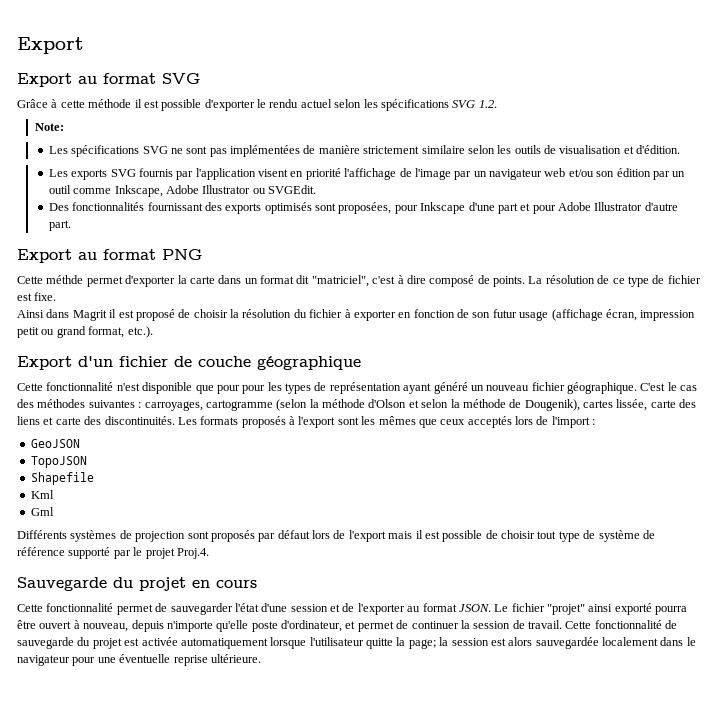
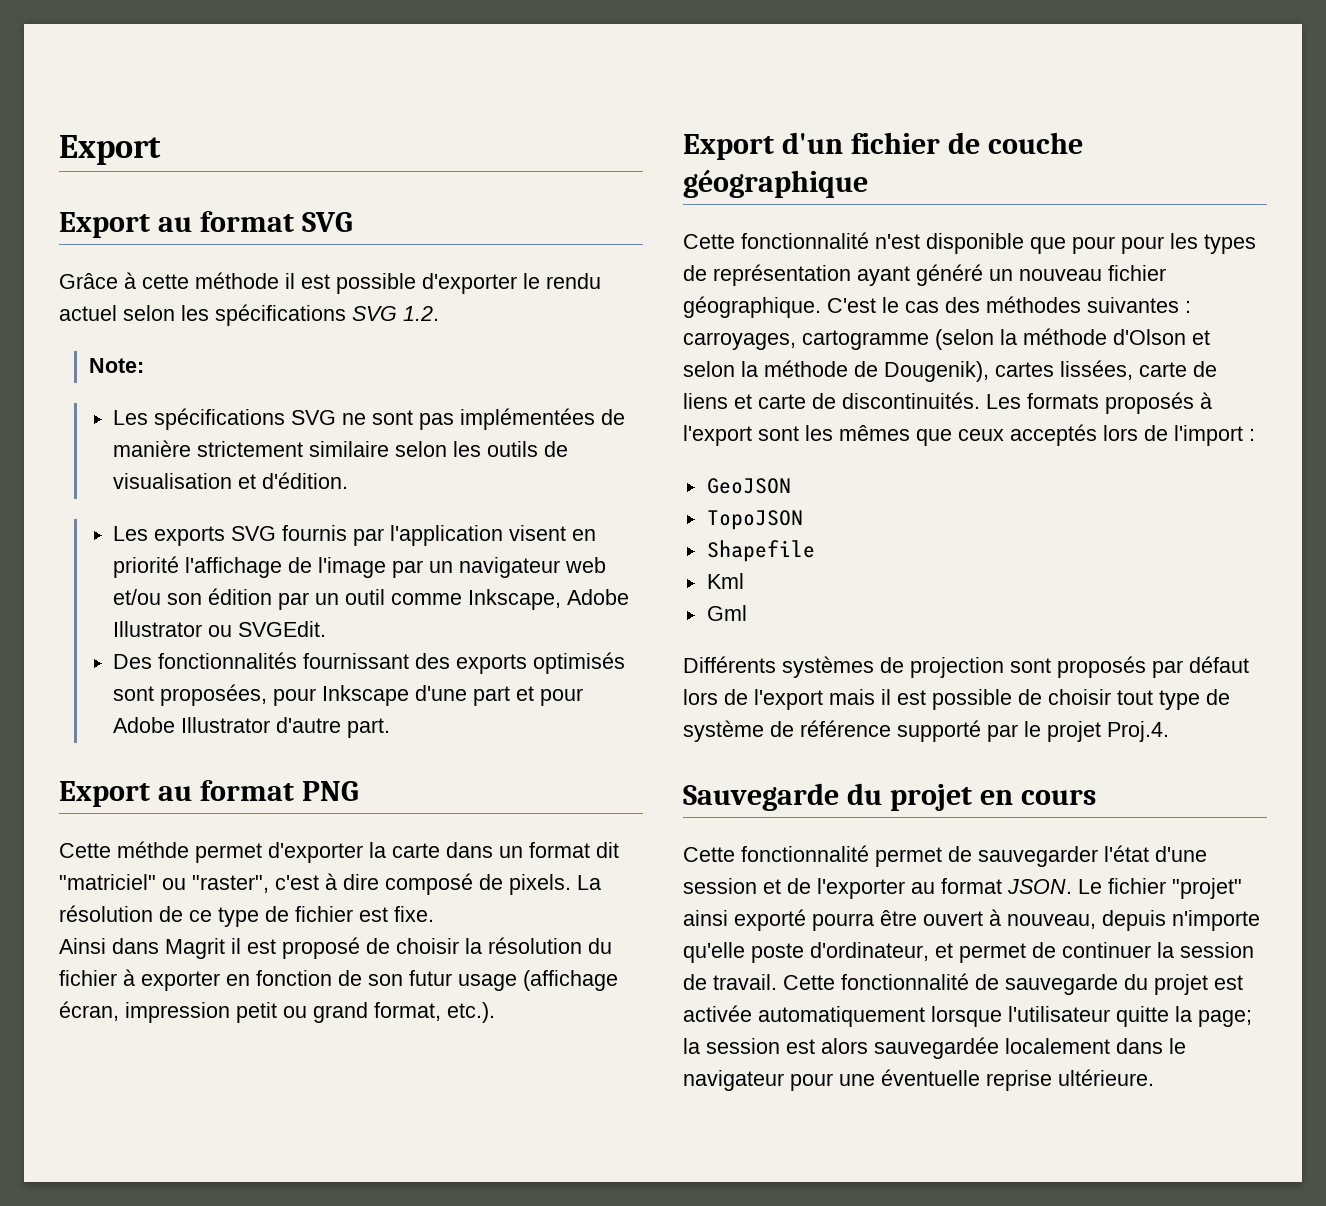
[311,275,369,287] "matriciel", -> [59,874,269,893] "matriciel" ou "raster",
[493,276,525,287] points. -> [509,874,571,895] pixels.
[616,399,697,411] lissée, carte des -> [1060,360,1217,380] lissées, carte de
[84,416,102,425] des -> [812,393,836,409] de

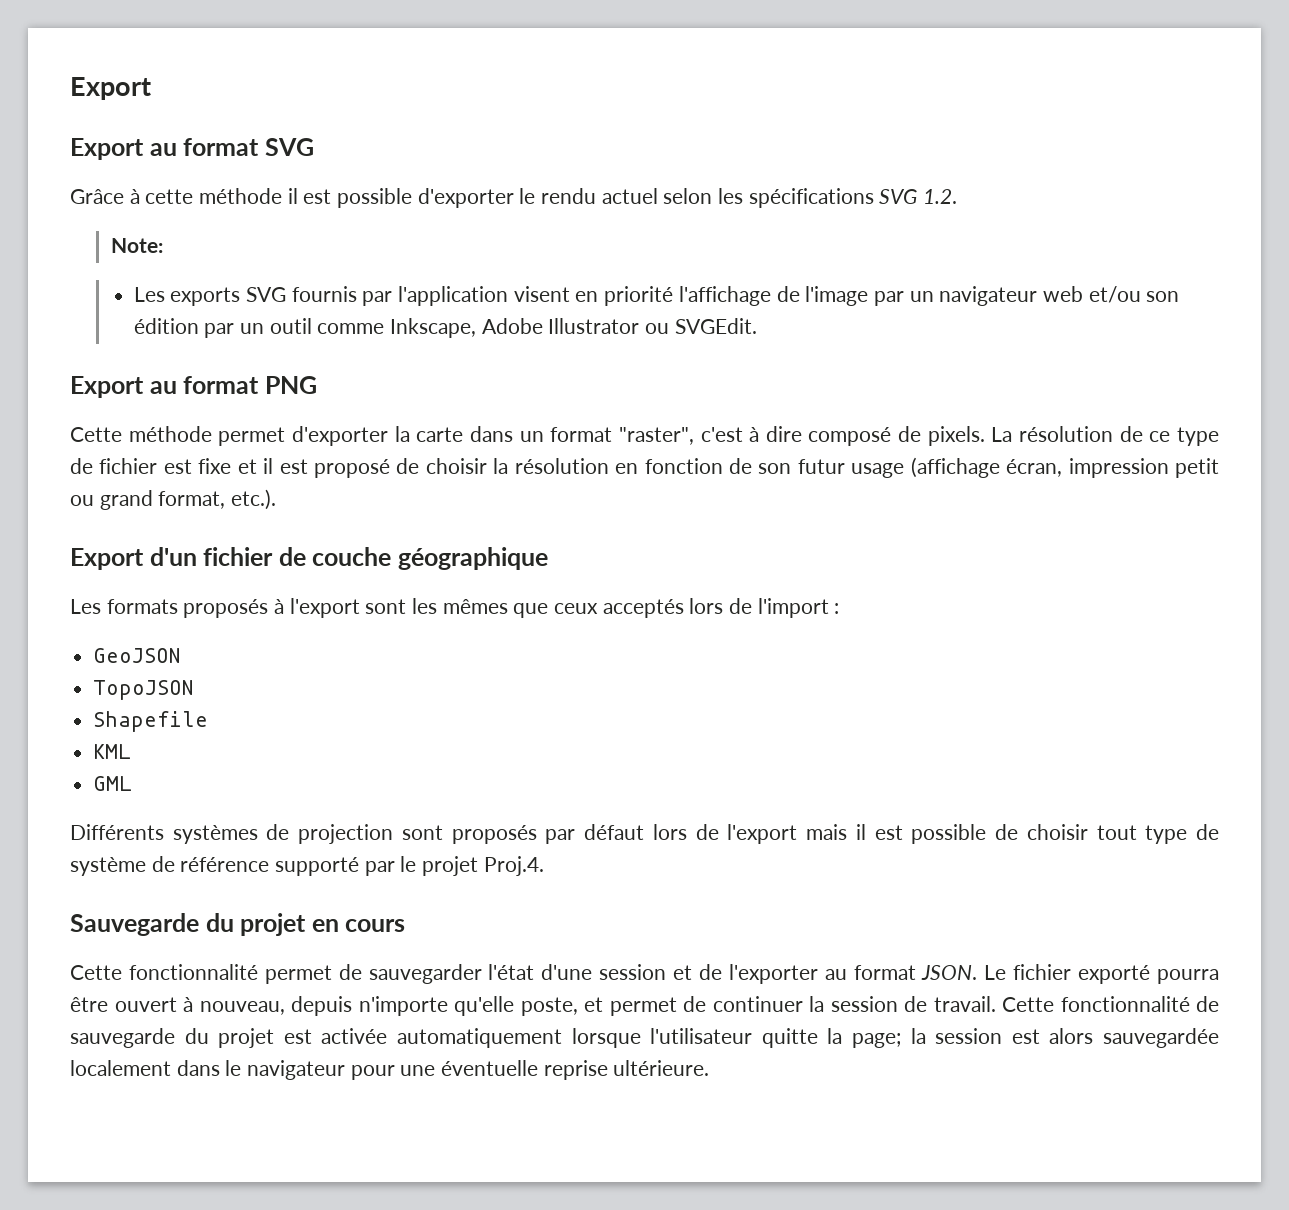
[112,408,625,430] [112,440,568,457] [112,472,348,489] // Les spécifications SVG ne sont pas implémentées de manière strictement similaire selon les outils de visualisation et d'édition. -> (163, 245) none
[112,652,625,674] [112,684,583,706] [112,717,390,738] // Des fonctionnalités fournissant des exports optimisés sont proposées, pour Inkscape d'une part et pour Adobe Illustrator d'autre part. -> (757, 326) none
[117,841,189,858] méthde -> [128,426,212,442] méthode
[596,842,619,858] [59,874,186,890] dit "matriciel" ou -> (613, 434) none
[394,906,434,922] [59,938,225,959] fixe. // Ainsi dans Magrit -> [198,458,257,474] fixe et
[588,938,612,954] [59,969,220,991] du fichier à exporter -> (609, 466) none
[683,232,1256,254] [683,264,1166,286] [683,296,1191,318] [683,328,1210,350] [683,360,1217,382] [683,392,980,409] Cette fonctionnalité n'est disponible que pour pour les types de représentation ayant généré un nouveau fichier géographique. C'est le cas des méthodes suivantes : carroyages, cartogramme (selon la méthode d'Olson et selon la méthode de Dougenik), cartes lissées, carte de liens et carte de discontinuités. -> (549, 558) none
[706,573,744,589] [706,605,747,621] Kml // Gml -> [93,744,132,759] [93,776,133,791] KML // GML
[1172,878,1242,899] [683,910,728,926] "projet" ainsi -> (1072, 972) none
[751,942,929,963] poste d'ordinateur, -> [520,997,578,1016] poste,

